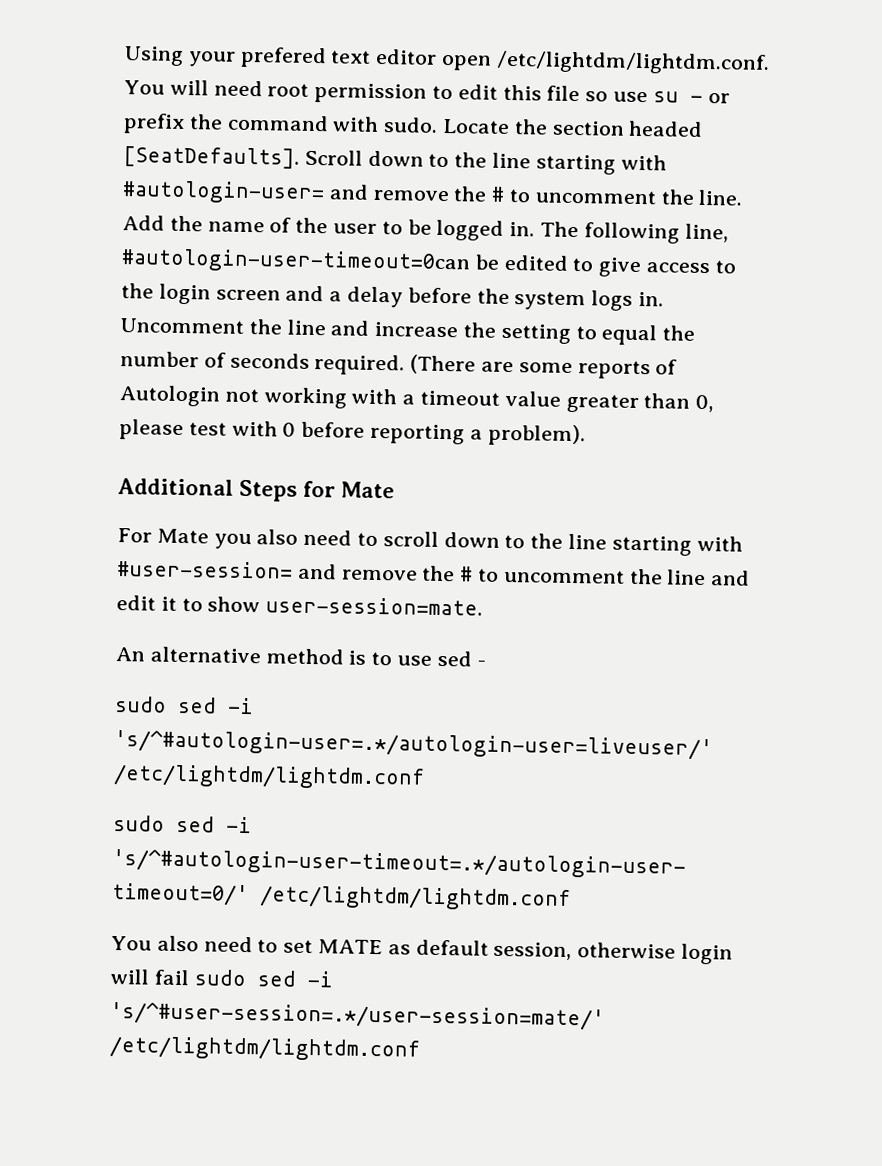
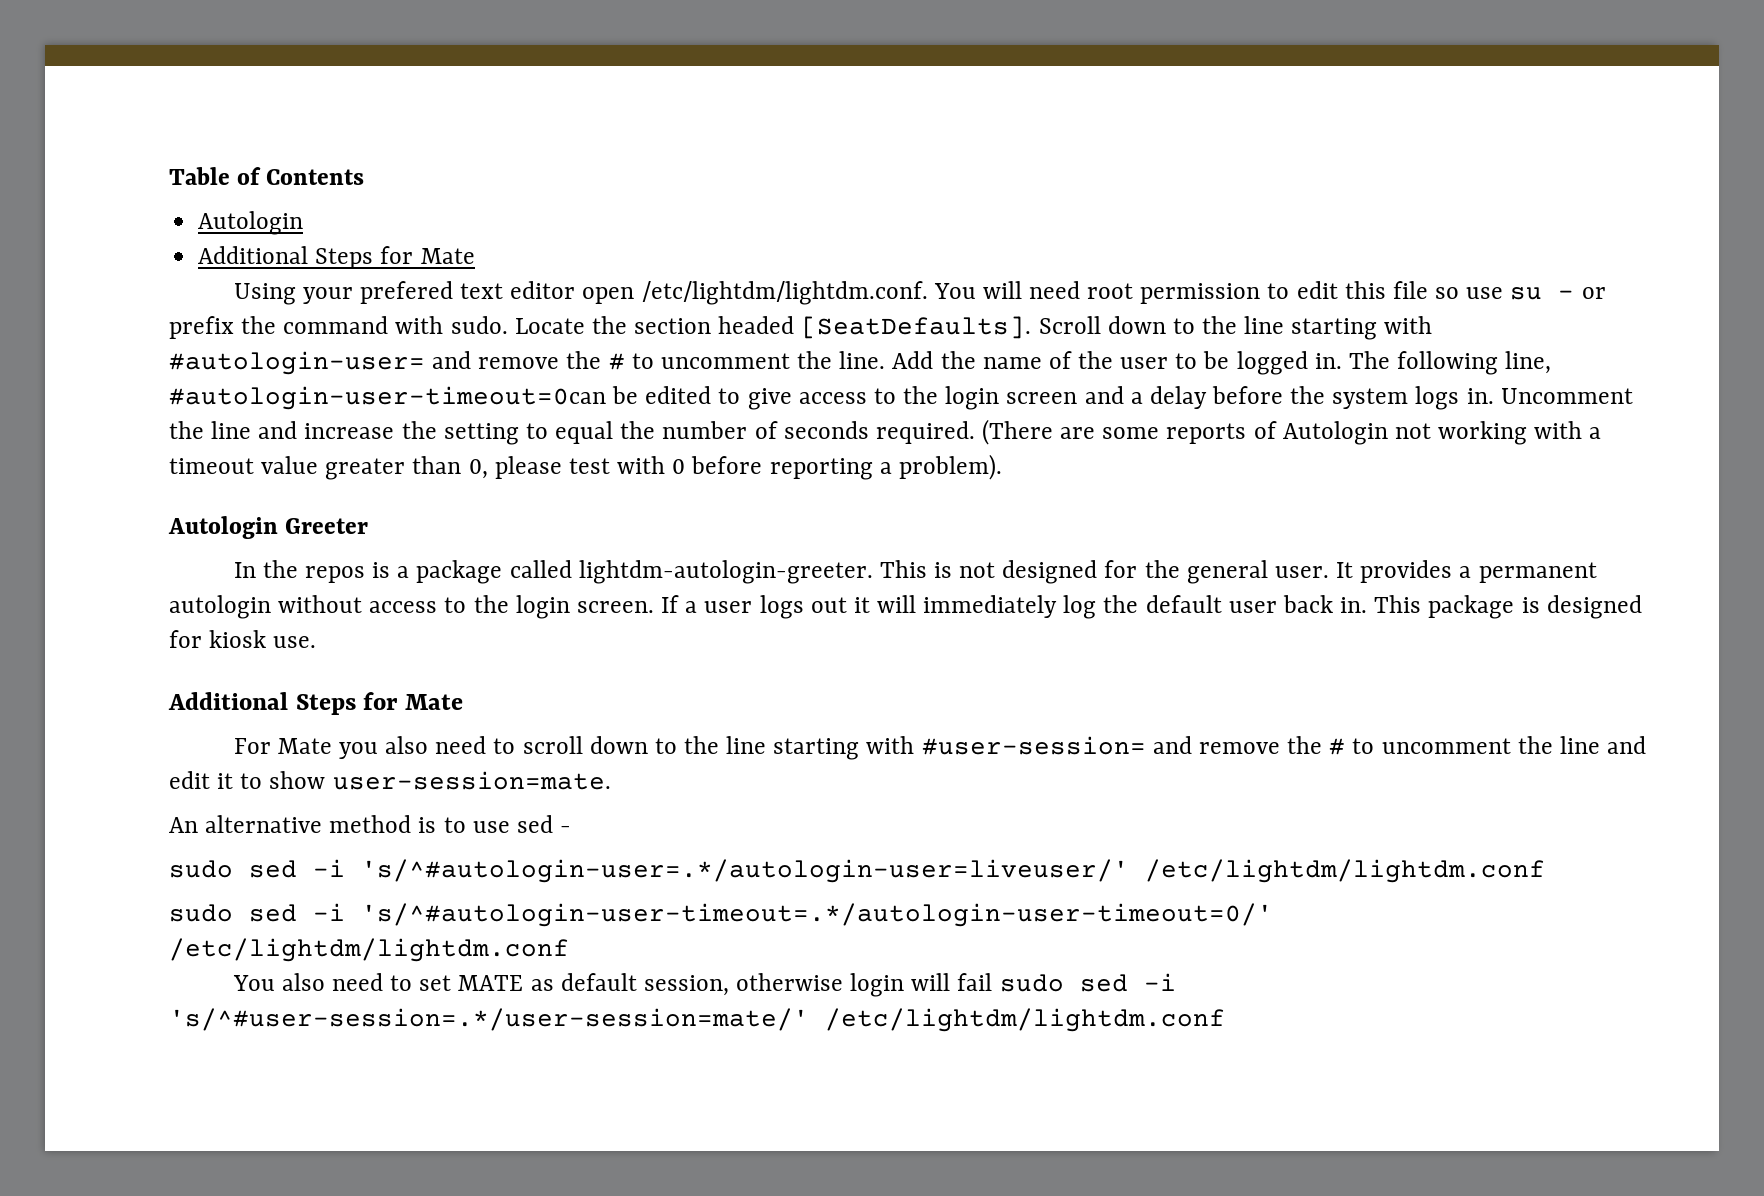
(124, 56) none -> [169,167,365,185] [198,211,304,235] [198,246,475,269] Table of Contents // Autologin // Additional Steps for Mate //
(586, 435) none -> [168,516,369,539] [233,560,1597,584] [169,595,1642,619] [169,630,317,648] // Autologin Greeter // In the repos is a package called lightdm-autologin-greeter. This is not designed for the general user. It provides a permanent autologin without access to the login screen. If a user logs out it will immediately log the default user back in. This package is designed for kiosk use.

